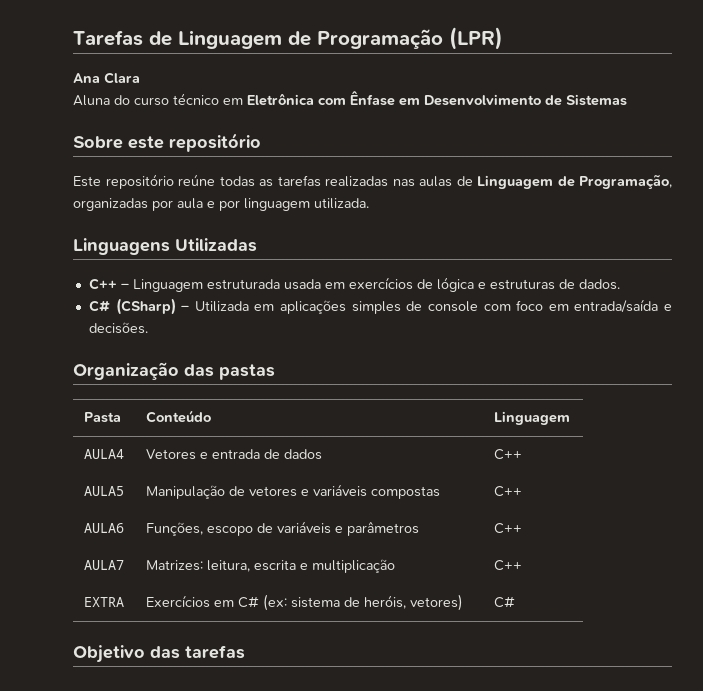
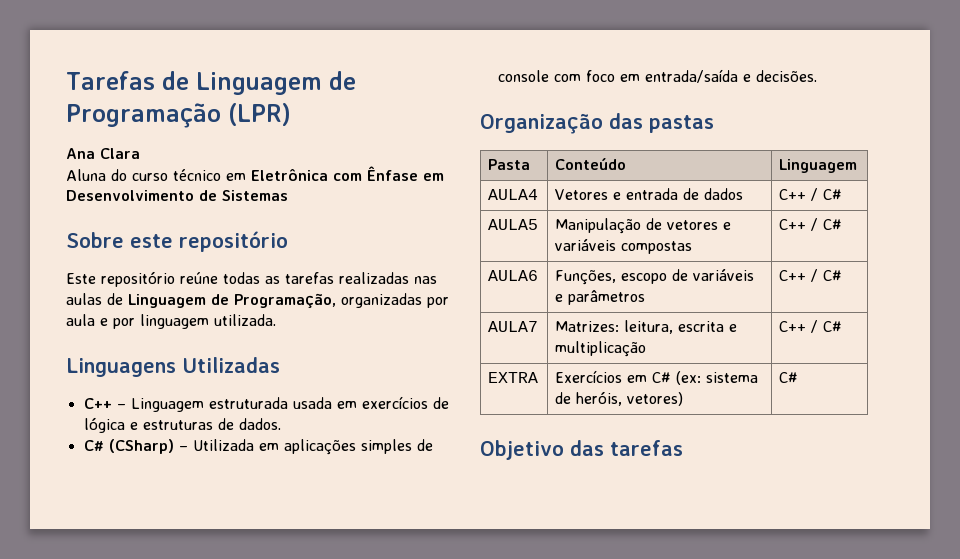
(522, 454) none -> [811,188,843,201] / C#
(522, 491) none -> [811,218,843,231] / C#
(522, 528) none -> [811,269,843,282] / C#
(522, 565) none -> [811,320,843,333] / C#

